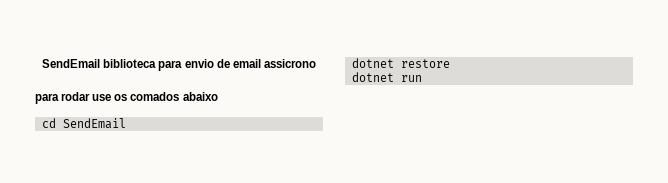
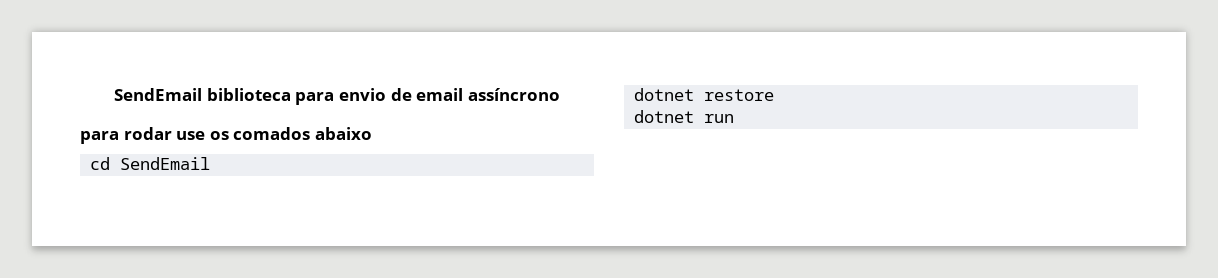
[263,59,316,68] assicrono -> [467,88,560,101] assíncrono

